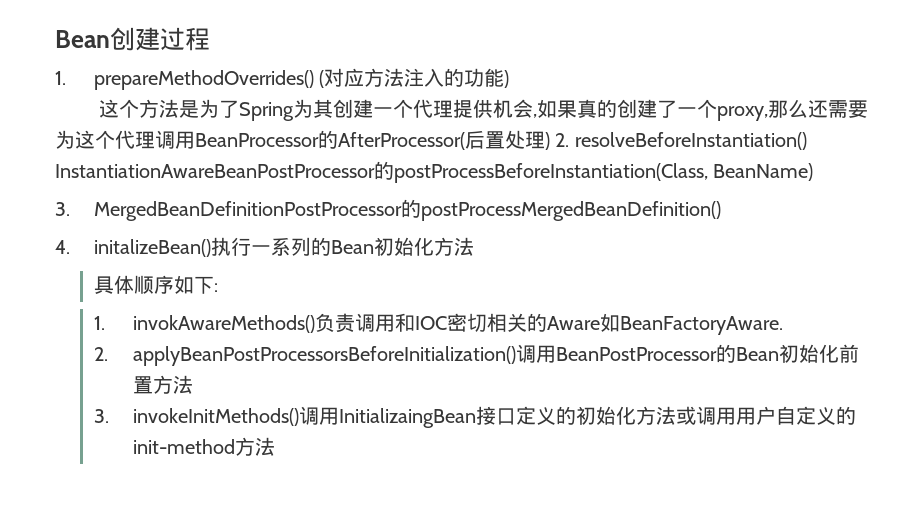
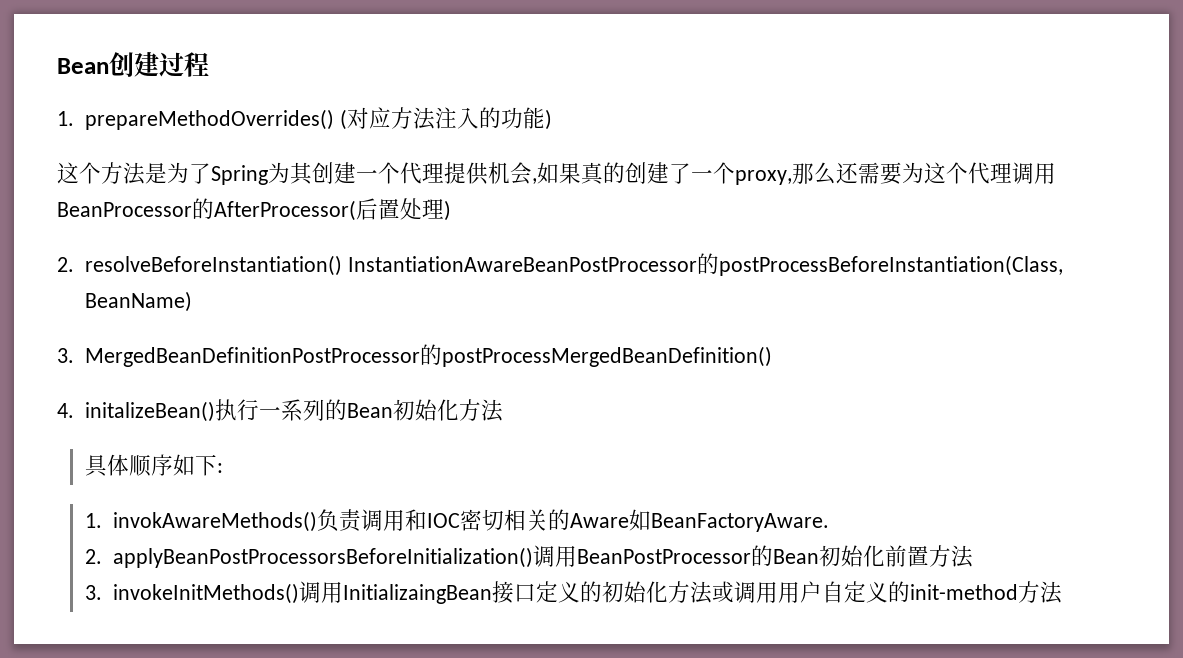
(550, 141) none -> (451, 210) //

